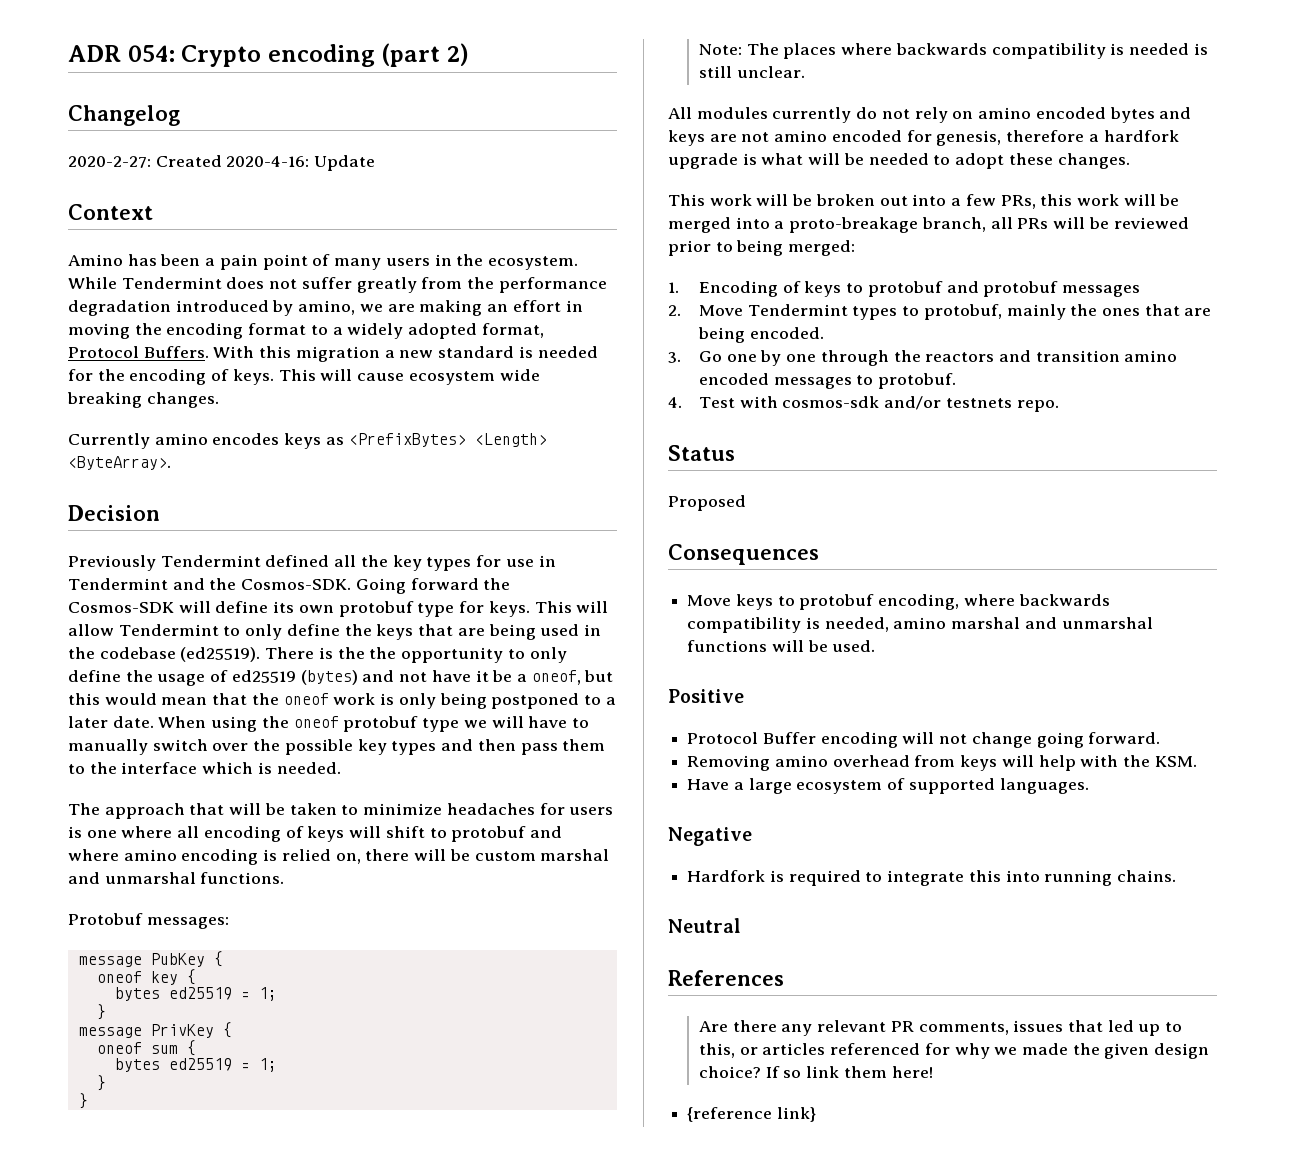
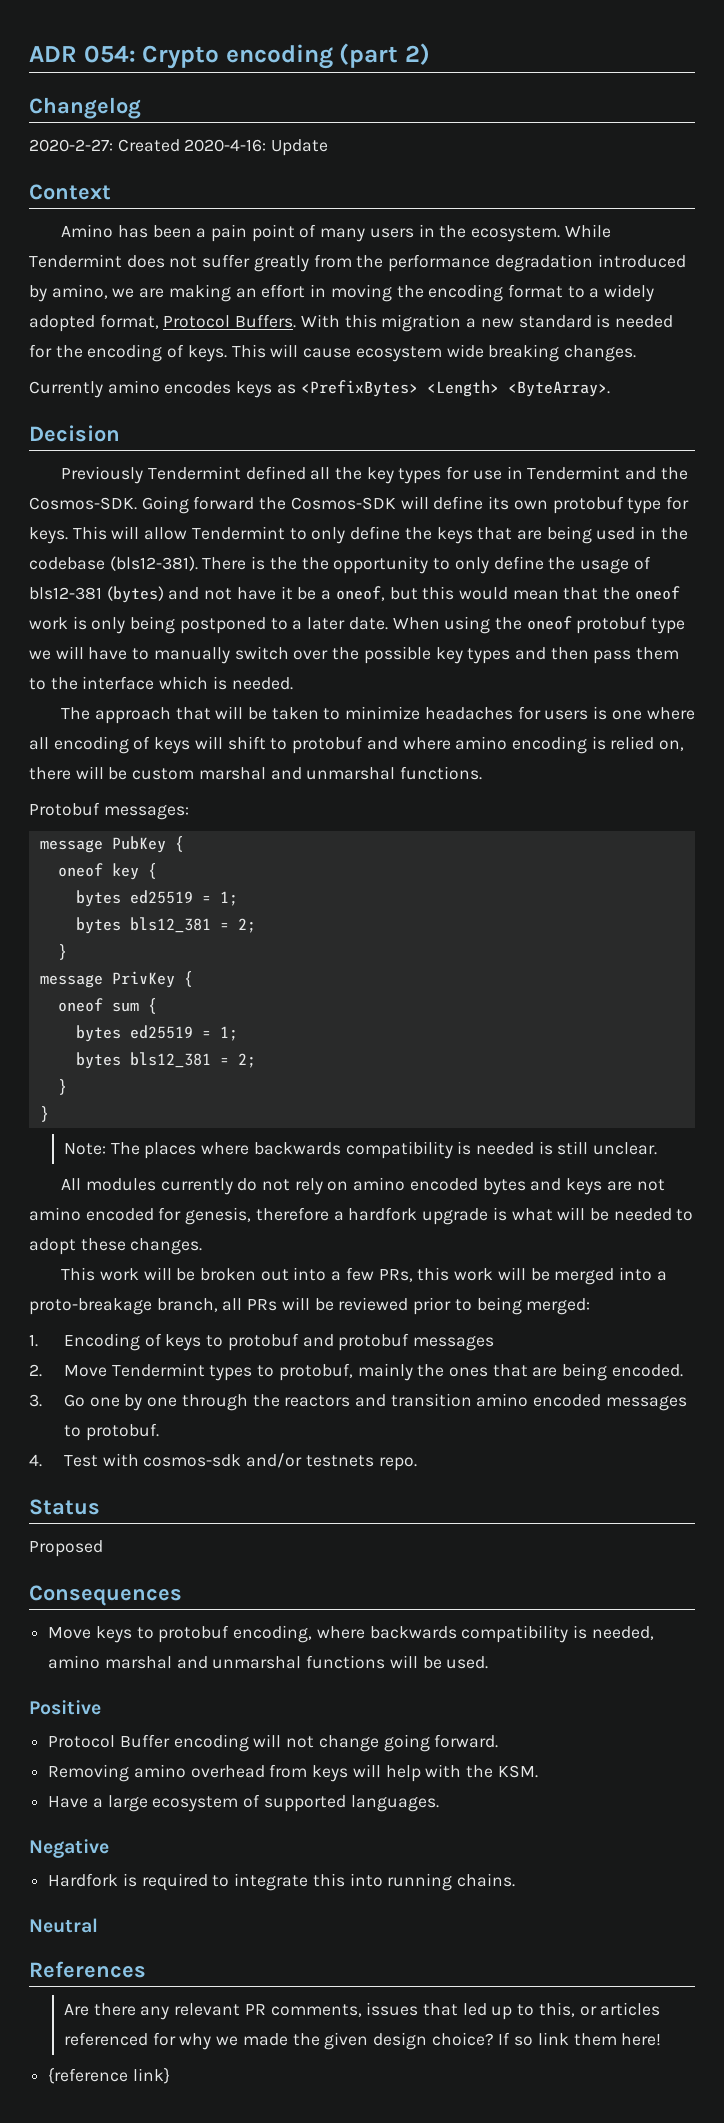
[180,647,261,662] (ed25519). -> [109,556,198,571] (bls12-381).
[231,670,296,683] ed25519 -> [29,587,102,600] bls12-381
(277, 994) none -> [75,917,256,934] // bytes bls12_381 = 2;
(277, 1065) none -> [75,1052,256,1069] // bytes bls12_381 = 2;

